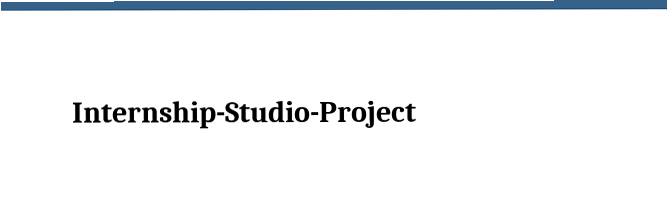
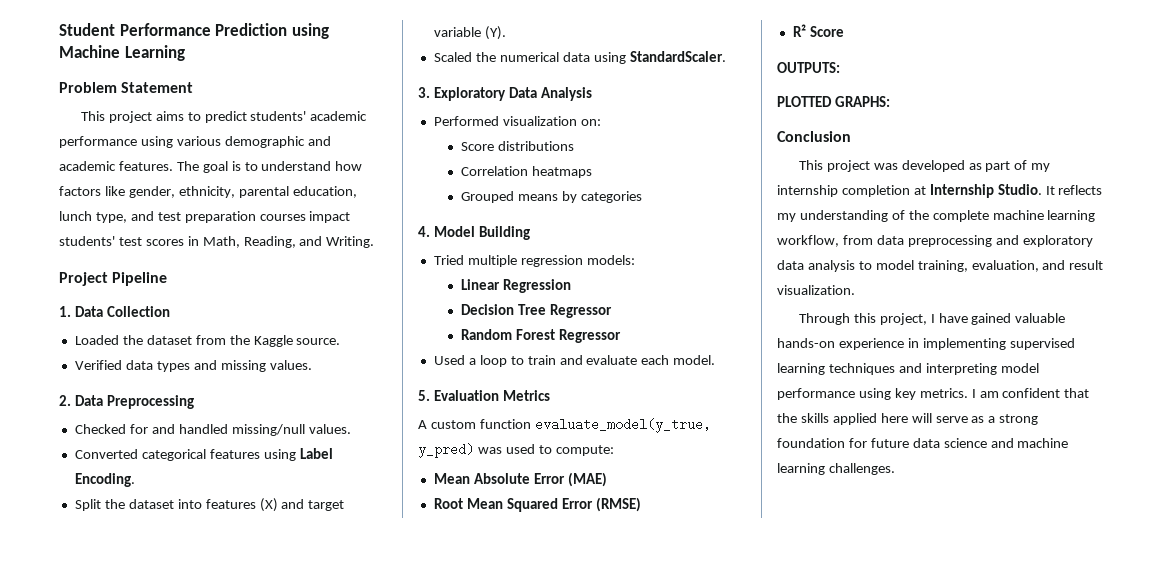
[71,99,417,129] Internship-Studio-Project -> [59,23,329,39] [59,45,185,61] [59,82,194,93] [80,111,368,123] [59,136,331,148] [59,161,363,173] [59,186,357,198] [59,211,351,223] [59,236,375,248] [59,272,168,286] [59,306,171,317] [74,335,341,347] [74,360,312,372] [59,395,195,409] [74,424,351,436] [74,448,333,461] [74,473,135,487] [74,498,345,512] [433,26,506,40] [433,51,726,64] [418,87,593,101] [433,116,601,126] [460,141,574,151] [460,166,592,178] [460,191,642,203] [418,226,531,240] [433,255,635,267] [460,279,571,293] [460,304,612,318] [460,329,621,343] [433,355,716,367] [418,390,551,401] [418,418,711,433] [418,443,614,458] [433,472,607,487] [433,497,641,512] [792,24,844,37] [777,62,840,73] [777,96,891,107] [777,131,851,142] [798,160,1051,172] [777,184,1103,198] [777,210,1096,222] [777,235,1093,247] [777,260,1104,272] [777,285,855,295] [798,313,1066,325] [777,338,1075,350] [777,363,1039,375] [777,388,1090,400] [777,413,1039,425] [777,438,1069,448] [777,463,895,475] Student Performance Prediction using Machine Learning // Problem Statement // This project aims to predict students' academic performance using various demographic and academic features. The goal is to understand how factors like gender, ethnicity, parental education, lunch type, and test preparation courses impact students' test scores in Math, Reading, and Writing. // Project Pipeline // 1. Data Collection // Loaded the dataset from the Kaggle source. // Verified data types and missing values. // 2. Data Preprocessing // Checked for and handled missing/null values. // Converted categorical features using Label Encoding. // Split the dataset into features (X) and target variable (Y). // Scaled the numerical data using StandardScaler. // 3. Exploratory Data Analysis // Performed visualization on: // Score distributions // Correlation heatmaps // Grouped means by categories // 4. Model Building // Tried multiple regression models: // Linear Regression // Decision Tree Regressor // Random Forest Regressor // Used a loop to train and evaluate each model. // 5. Evaluation Metrics // A custom function evaluate_model(y_true, y_pred) was used to compute: // Mean Absolute Error (MAE) // Root Mean Squared Error (RMSE) // R² Score // OUTPUTS: // PLOTTED GRAPHS: // Conclusion // This project was developed as part of my internship completion at Internship Studio. It reflects my understanding of the complete machine learning workflow, from data preprocessing and exploratory data analysis to model training, evaluation, and result visualization. // Through this project, I have gained valuable hands-on experience in implementing supervised learning techniques and interpreting model performance using key metrics. I am confident that the skills applied here will serve as a strong foundation for future data science and machine learning challenges.

